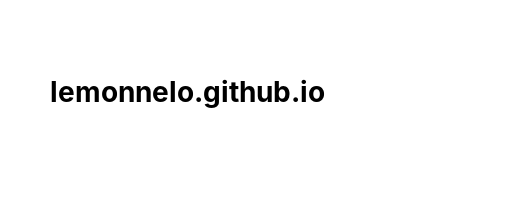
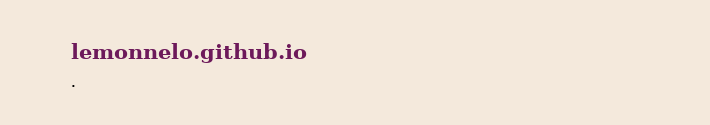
(325, 93) none -> [71,85,76,87] // .

